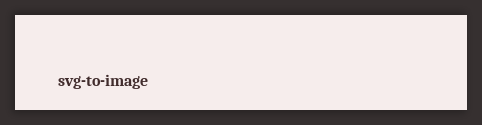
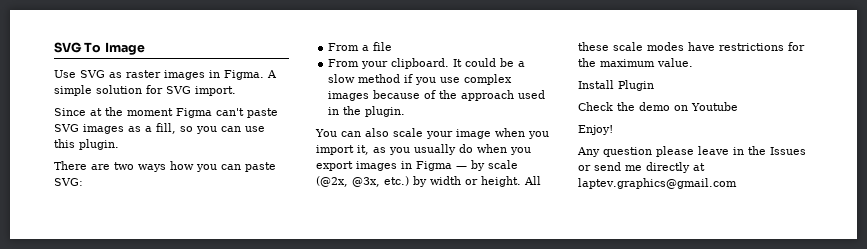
[58,74,148,89] svg-to-image -> [54,42,145,55] [54,70,277,80] [54,85,236,96] [54,107,278,118] [54,123,265,134] [54,139,119,150] [54,161,276,172] [54,178,83,186] [328,42,393,51] [328,58,526,69] [328,74,513,85] [328,90,546,101] [328,106,406,117] [315,128,549,139] [316,144,531,155] [316,160,518,171] [316,176,541,187] [578,42,805,51] [578,58,693,67] [578,80,654,91] [578,102,738,111] [578,125,613,135] [577,146,806,157] [578,162,705,173] [578,178,737,189] SVG To Image // Use SVG as raster images in Figma. A simple solution for SVG import. // Since at the moment Figma can't paste SVG images as a fill, so you can use this plugin. // There are two ways how you can paste SVG: // From a file // From your clipboard. It could be a slow method if you use complex images because of the approach used in the plugin. // You can also scale your image when you import it, as you usually do when you export images in Figma — by scale (@2x, @3x, etc.) by width or height. All these scale modes have restrictions for the maximum value. // Install Plugin // Check the demo on Youtube // Enjoy! // Any question please leave in the Issues or send me directly at laptev.graphics@gmail.com

